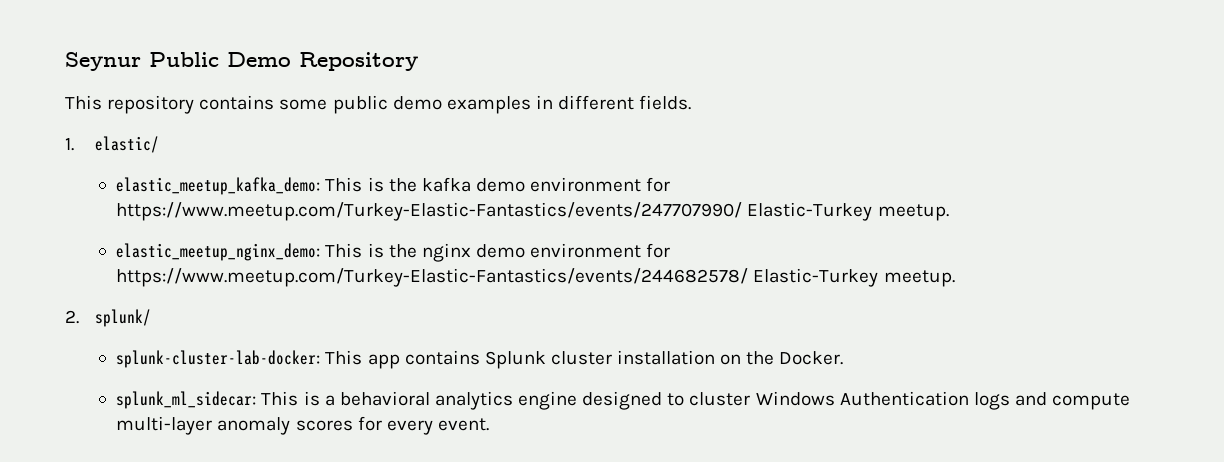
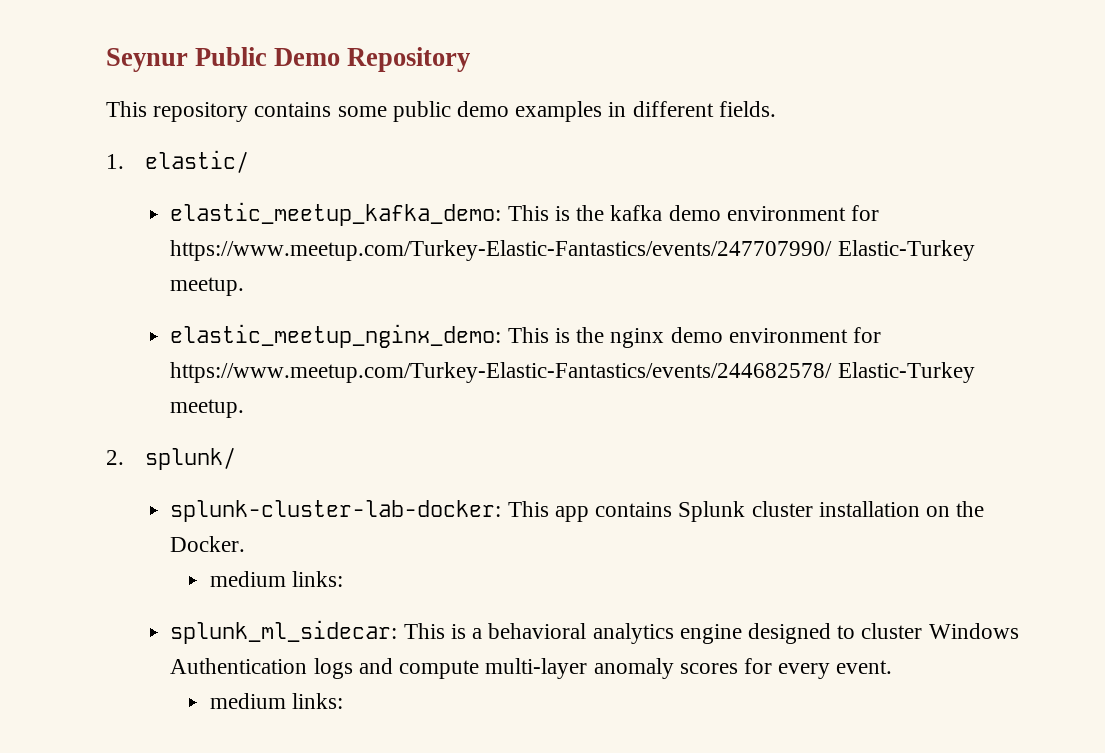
(844, 358) none -> [209,571,343,587] // medium links:
(489, 424) none -> [209,693,343,709] // medium links:

